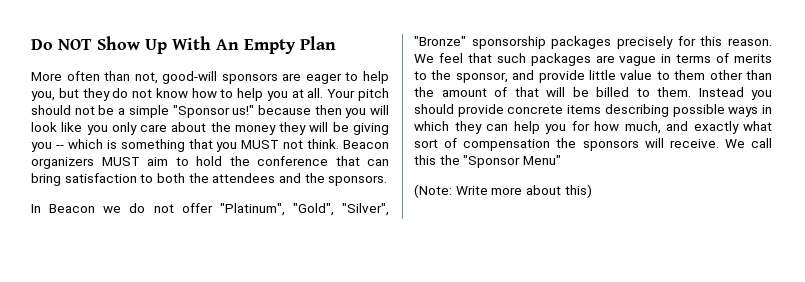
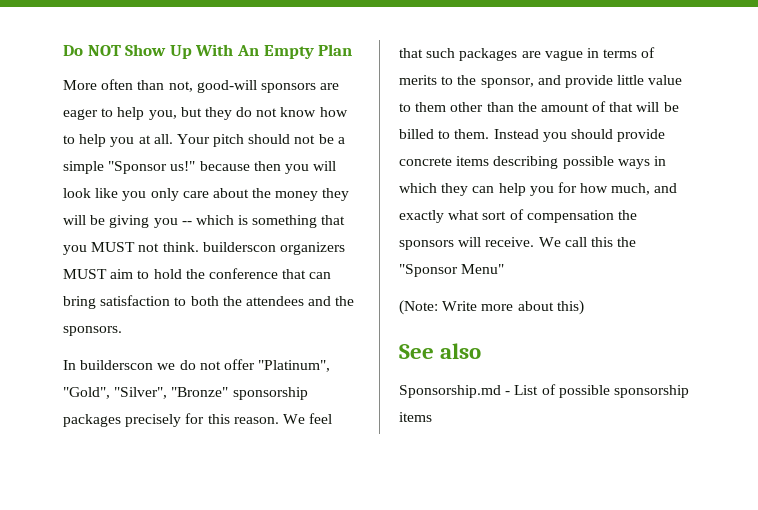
[343,140,389,149] Beacon -> [202,242,276,252] builderscon
[49,204,96,213] Beacon -> [80,360,154,370] builderscon
(592, 191) none -> [399,343,482,359] [399,384,689,398] [399,412,432,422] // See also // Sponsorship.md - List of possible sponsorship items

